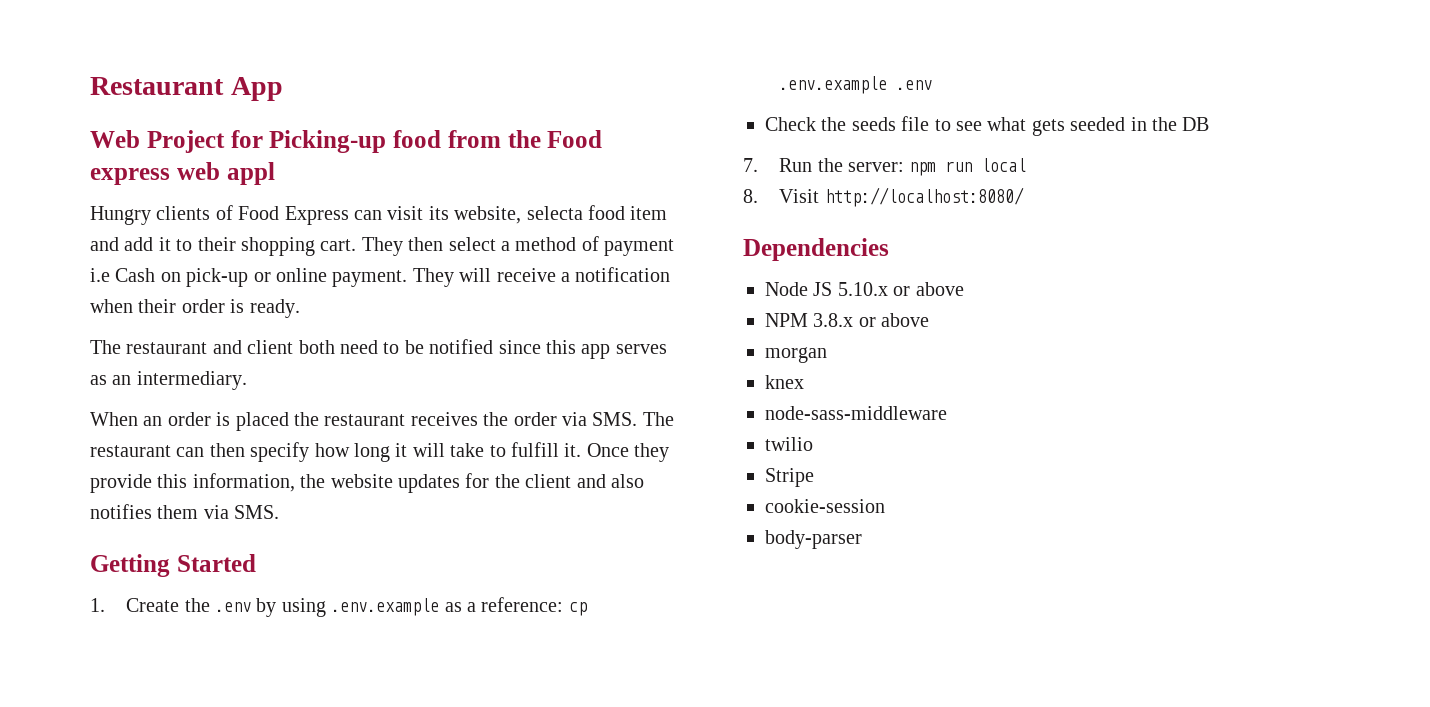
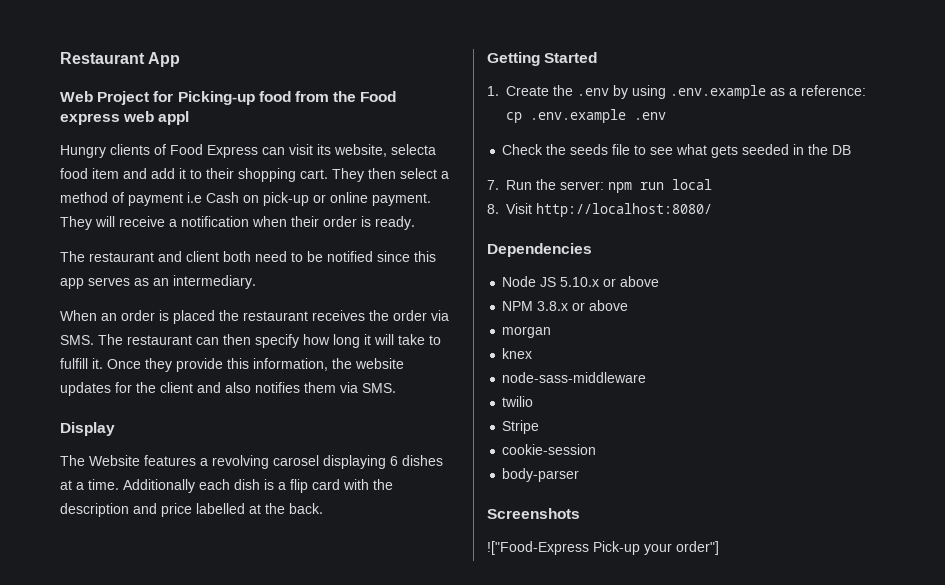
(280, 512) none -> [60,422,115,436] [60,455,443,469] [60,479,393,493] [60,503,323,517] // Display // The Website features a revolving carosel displaying 6 dishes at a time. Additionally each dish is a flip card with the description and price labelled at the back.
(862, 539) none -> [487,508,580,519] [487,541,719,555] // Screenshots // !["Food-Express Pick-up your order"]

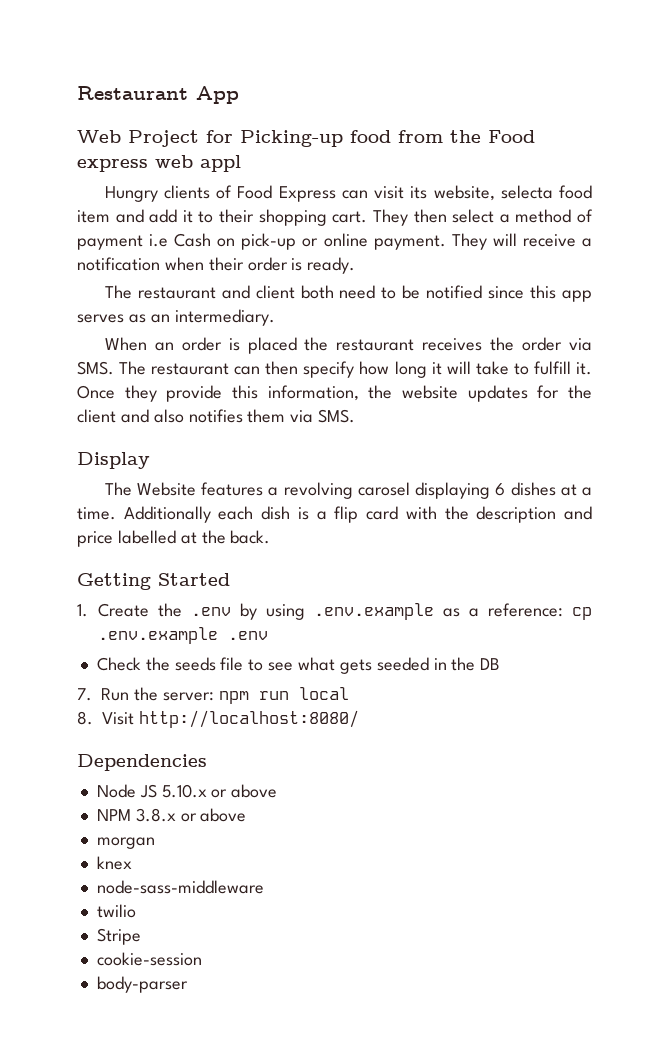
[487,508,580,519] [487,541,719,555] // Screenshots // !["Food-Express Pick-up your order"] -> (188, 984) none

